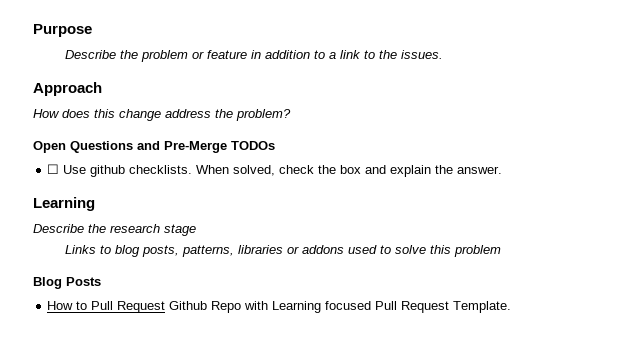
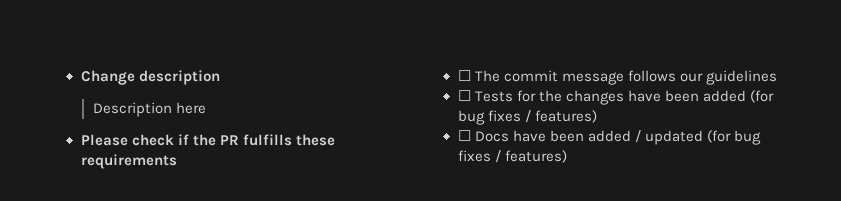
[33,24,92,37] [64,50,443,62] [33,82,102,96] [33,109,291,121] [33,141,275,153] [47,164,503,177] [33,197,95,211] [33,224,196,236] [64,245,501,257] [33,277,101,289] [47,301,512,313] Purpose // Describe the problem or feature in addition to a link to the issues. // Approach // How does this change address the problem? // Open Questions and Pre-Merge TODOs // ☐ Use github checklists. When solved, check the box and explain the answer. // Learning // Describe the research stage // Links to blog posts, patterns, libraries or addons used to solve this problem // Blog Posts // How to Pull Request Github Repo with Learning focused Pull Request Template. -> [80,70,220,85] [92,102,206,117] [80,134,335,146] [80,154,177,169] [457,70,777,85] [457,90,774,105] [457,110,597,125] [457,130,761,145] [457,150,567,163] Change description // Description here // Please check if the PR fulfills these requirements // ☐ The commit message follows our guidelines // ☐ Tests for the changes have been added (for bug fixes / features) // ☐ Docs have been added / updated (for bug fixes / features)

